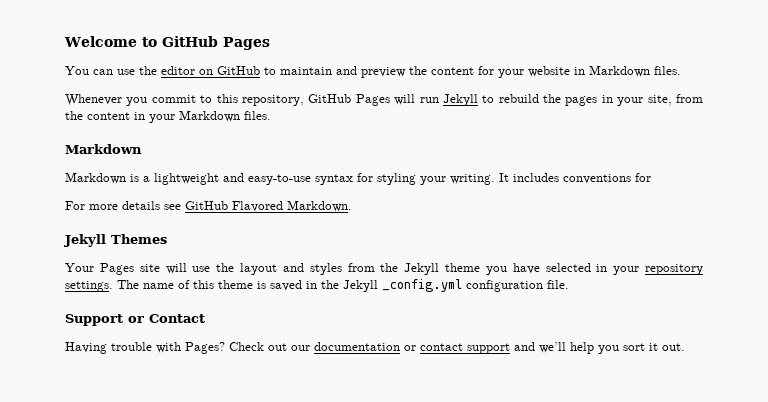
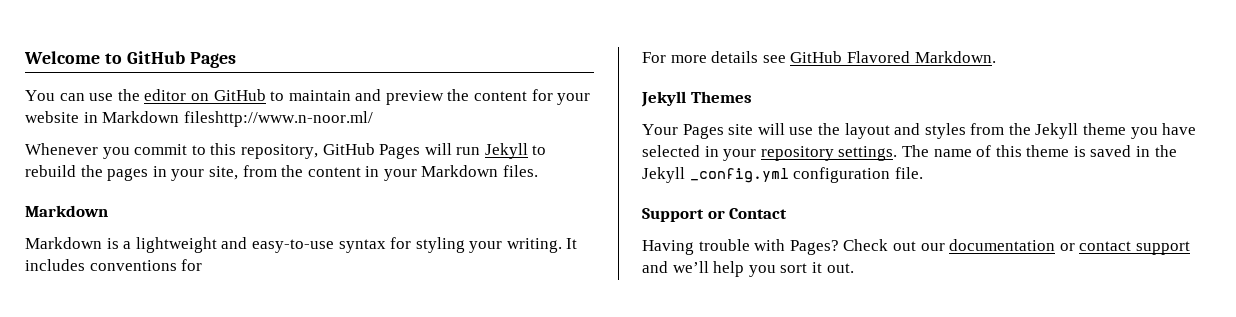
[654,66,681,75] files. -> [183,111,373,127] fileshttp://www.n-noor.ml/

